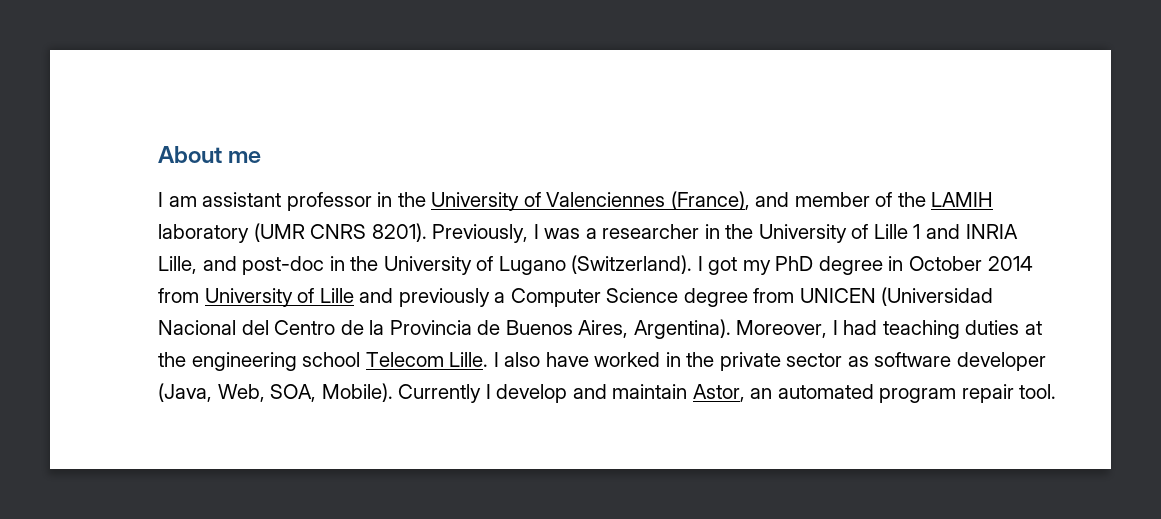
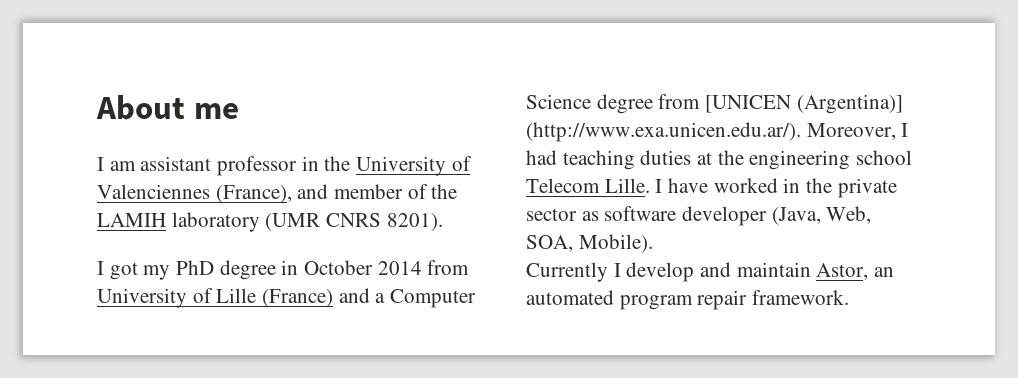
[432,224,1018,243] [158,255,693,275] Previously, I was a researcher in the University of Lille 1 and INRIA Lille, and post-doc in the University of Lugano (Switzerland). -> (443, 222) //
[359,288,490,307] and previously -> [262,288,370,307] (France) and
[799,287,994,306] [158,319,731,339] UNICEN (Universidad Nacional del Centro de la Provincia de Buenos Aires, Argentina). -> [705,94,903,114] [526,122,801,142] [UNICEN (Argentina)] (http://www.exa.unicen.edu.ar/).
[504,352,541,367] also -> (663, 186) none
(393, 392) none -> (653, 243) //
[1019,384,1057,399] tool. -> [752,290,850,305] framework.

